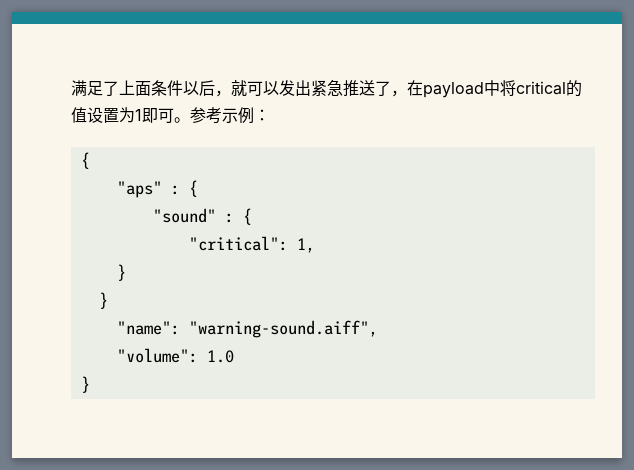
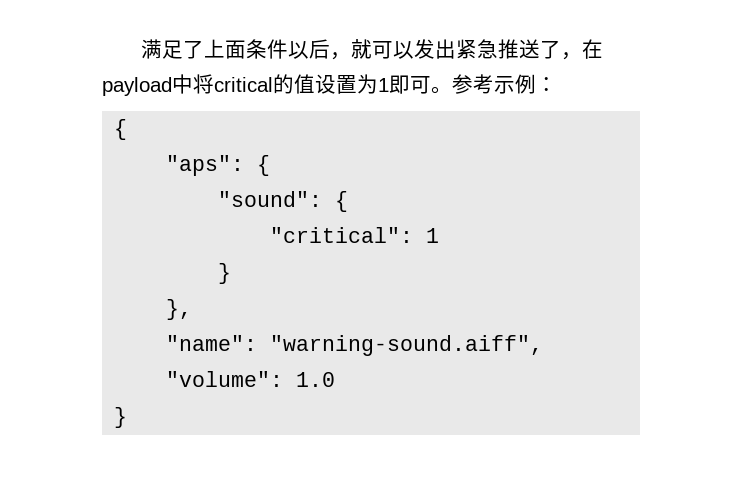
[116,180,198,198] [152,208,234,223] "aps" : { // "sound" : -> [166,155,271,176] [218,191,323,207] "aps": { // "sound":
[296,238,315,253] [116,264,126,281] [98,292,108,309] 1, // } // } -> [426,228,440,243] [218,263,232,284] [166,299,193,320] 1 // } // },

